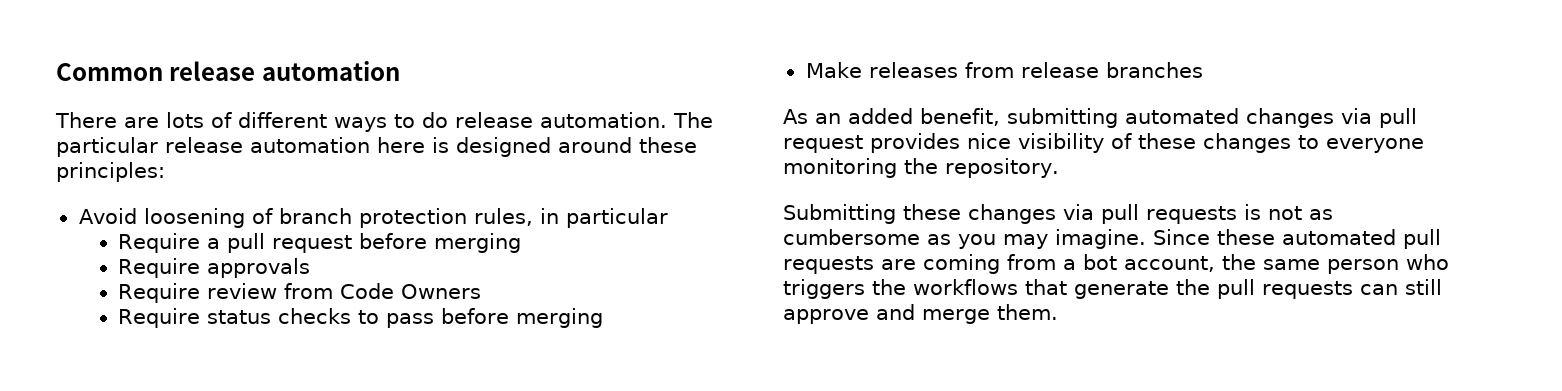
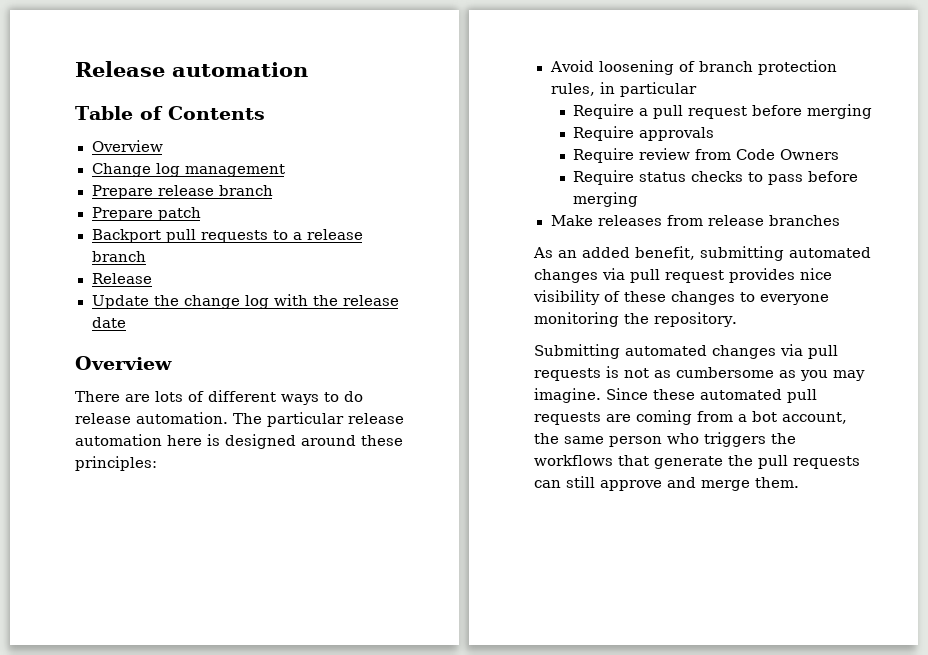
[56,61,400,81] Common release automation -> [75,61,308,77] [75,106,265,120] [91,140,163,152] [91,163,285,177] [91,185,273,199] [91,207,201,221] [91,229,363,243] [91,251,146,262] [91,273,152,284] [91,294,399,309] [91,317,126,328] [75,356,172,370] Release automation // Table of Contents // Overview // Change log management // Prepare release branch // Prepare patch // Backport pull requests to a release branch // Release // Update the change log with the release date // Overview
[903,204,961,220] these -> [625,345,707,356] automated

